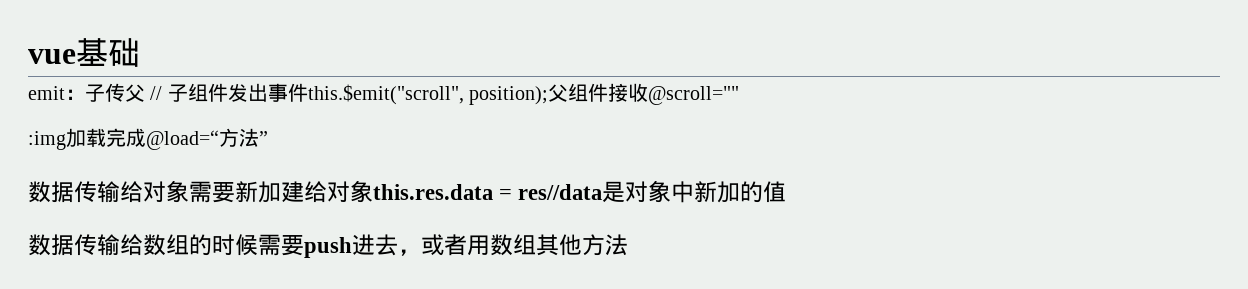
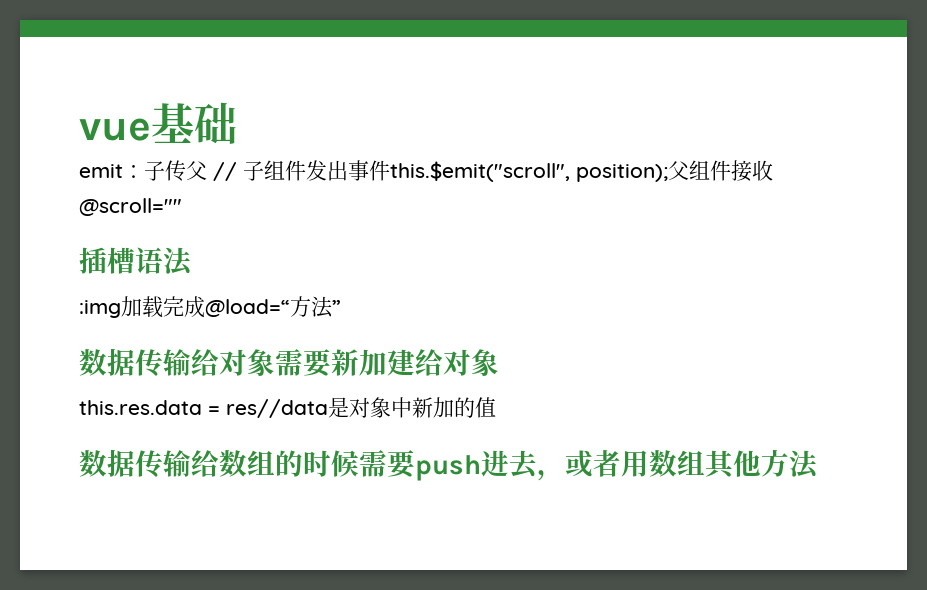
(740, 95) none -> [79,247,193,276] // 插槽语法
(373, 191) none -> (499, 362) //

